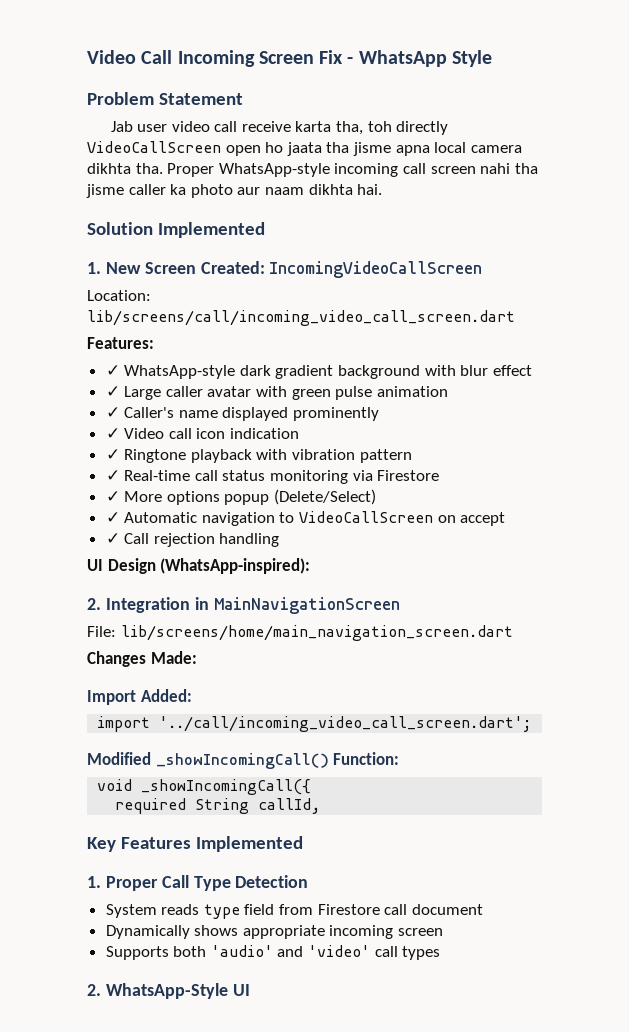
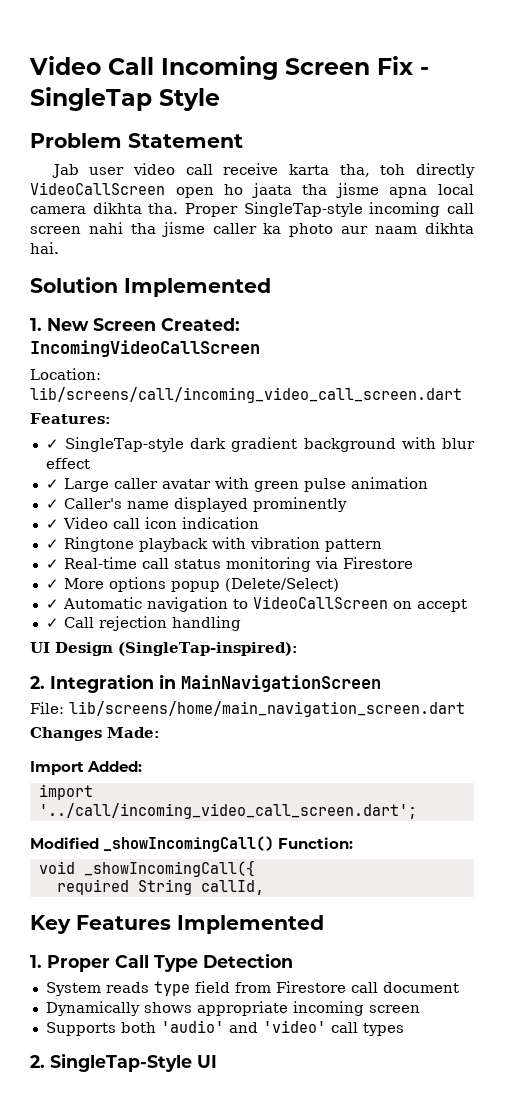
[358,50,447,67] WhatsApp -> [30,87,152,111] SingleTap
[218,163,330,177] WhatsApp-style -> [243,202,363,217] SingleTap-style
[124,365,236,379] WhatsApp-style -> [65,437,185,452] SingleTap-style
[160,558,311,574] (WhatsApp-inspired): -> [118,642,298,656] (SingleTap-inspired):
[105,983,228,999] WhatsApp-Style -> [50,1053,192,1072] SingleTap-Style

